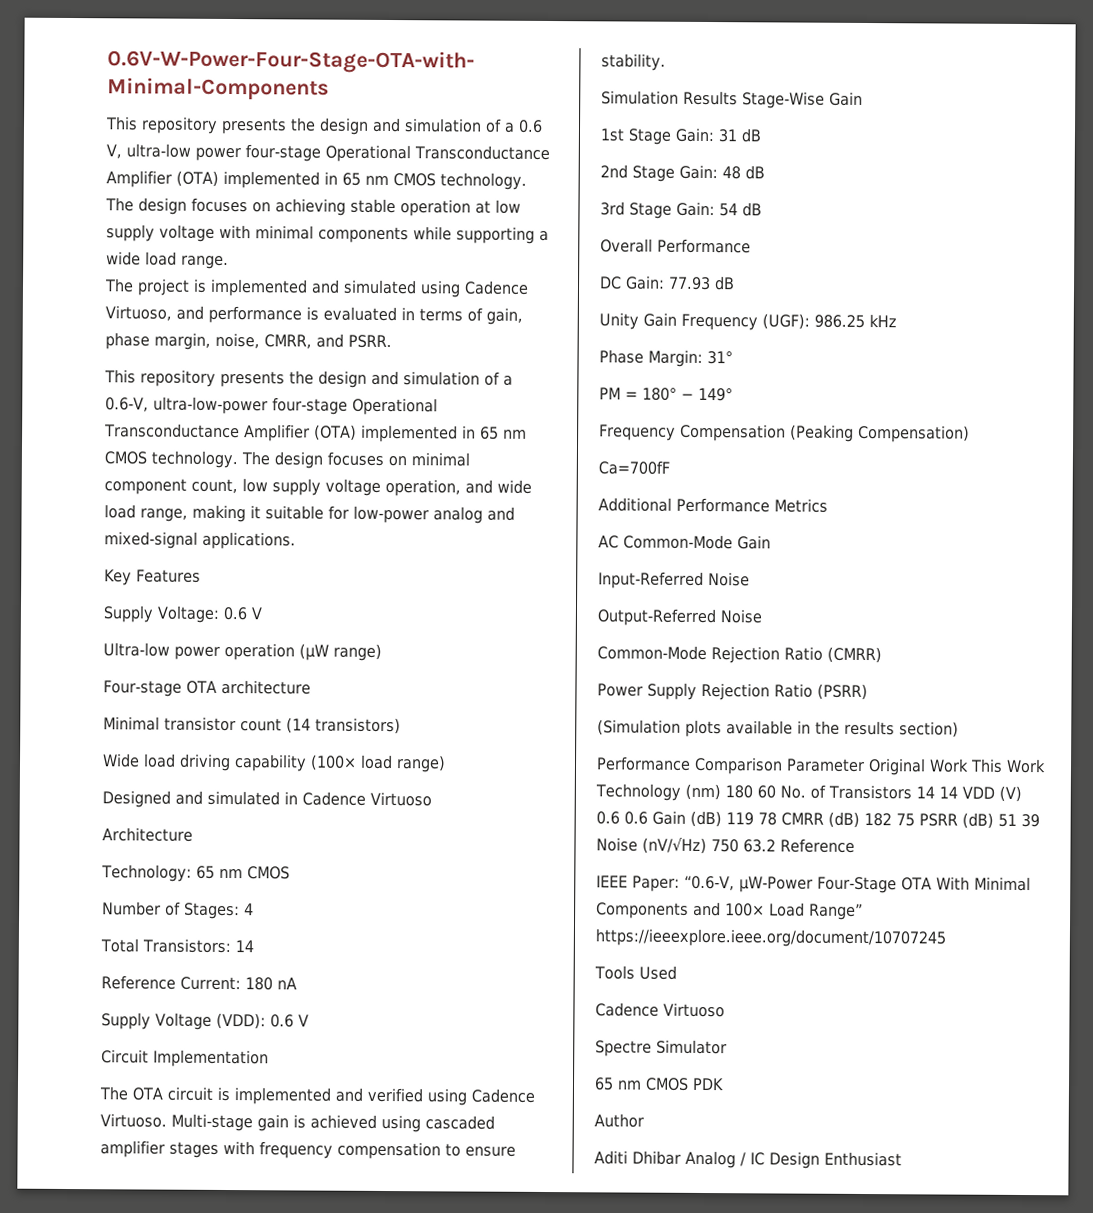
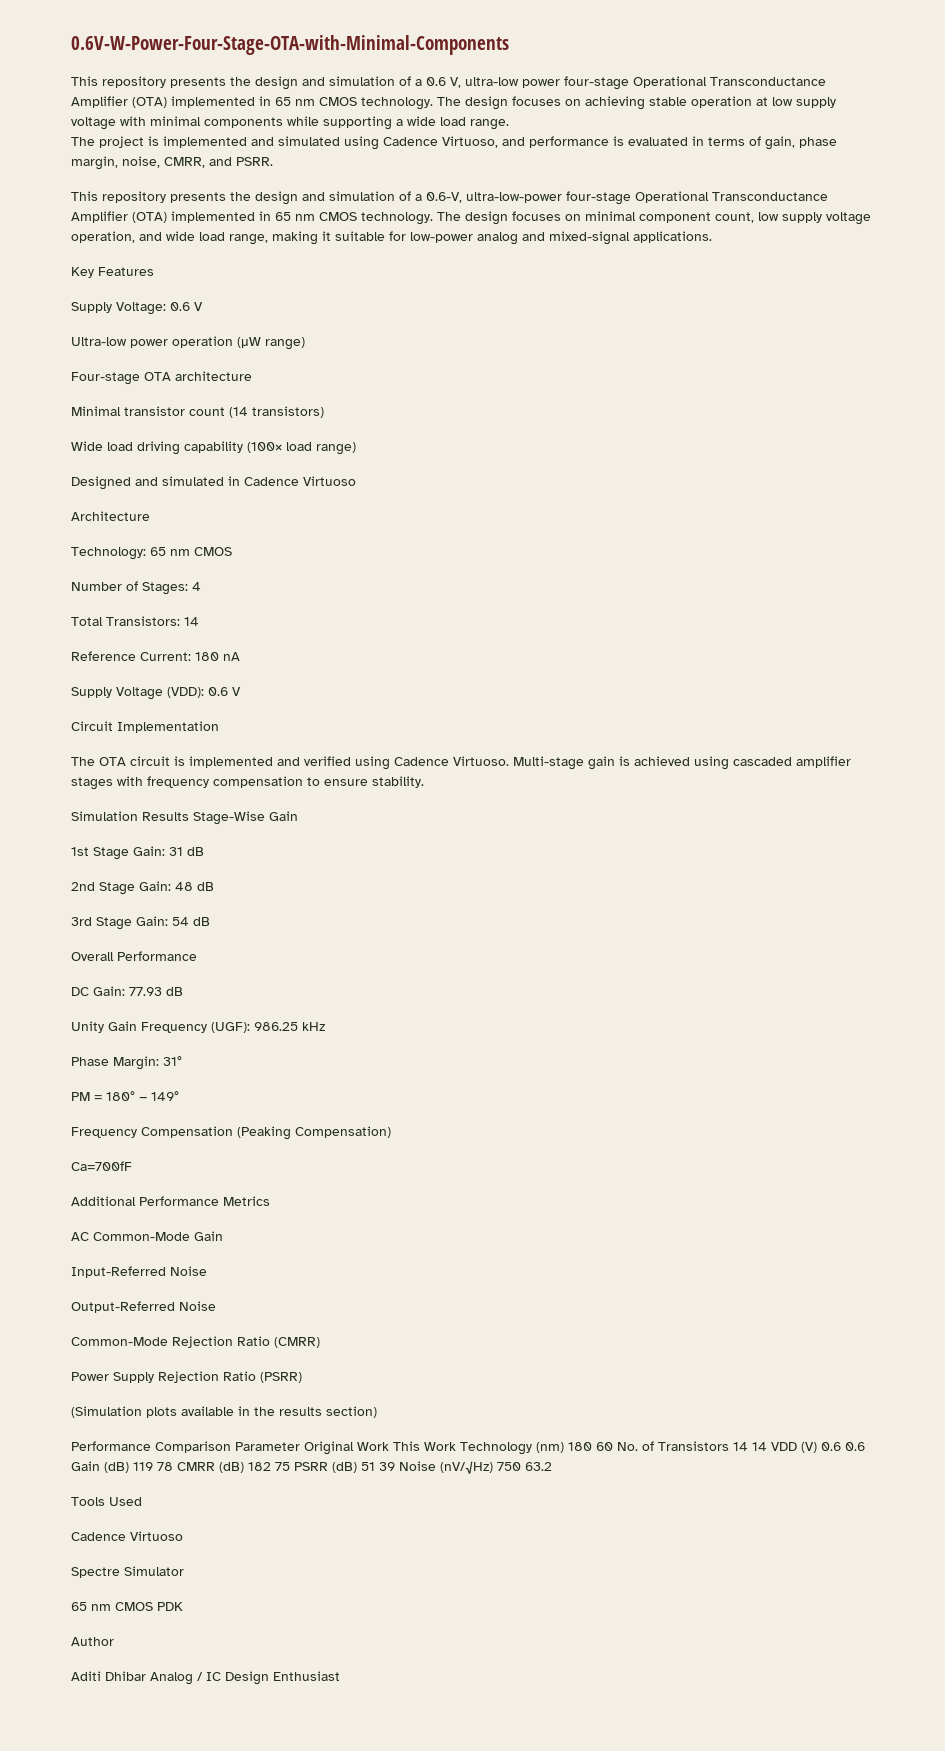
[780,838,855,853] [596,875,1031,894] [596,901,863,920] [595,928,946,948] Reference // IEEE Paper: “0.6-V, μW-Power Four-Stage OTA With Minimal Components and 100× Load Range” https://ieeexplore.ieee.org/document/10707245 -> (552, 1466) none

